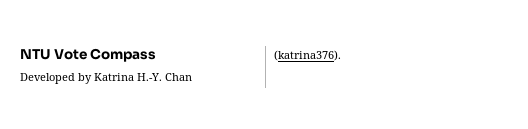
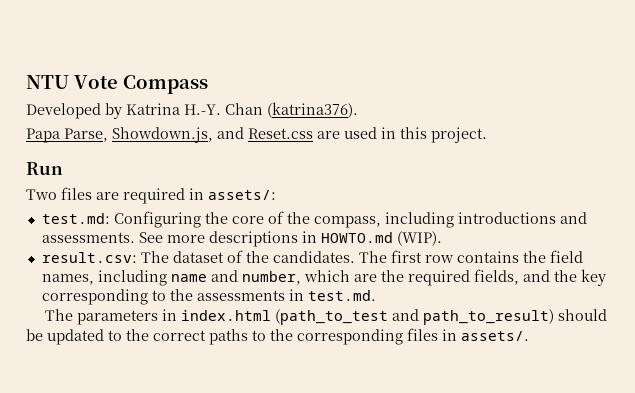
(341, 55) none -> [26,127,487,143] [26,162,63,175] [26,187,276,204] [41,211,587,228] [41,231,442,247] [41,250,583,263] [41,269,606,286] [41,289,376,305] [45,309,608,325] [26,328,529,345] // Papa Parse, Showdown.js, and Reset.css are used in this project. // Run // Two files are required in assets/: // test.md: Configuring the core of the compass, including introductions and assessments. See more descriptions in HOWTO.md (WIP). // result.csv: The dataset of the candidates. The first row contains the field names, including name and number, which are the required fields, and the key corresponding to the assessments in test.md. // The parameters in index.html (path_to_test and path_to_result) should be updated to the correct paths to the corresponding files in assets/.

